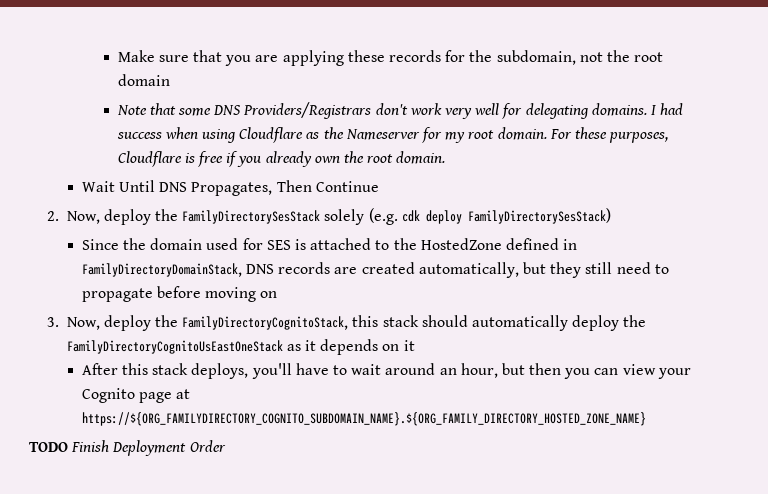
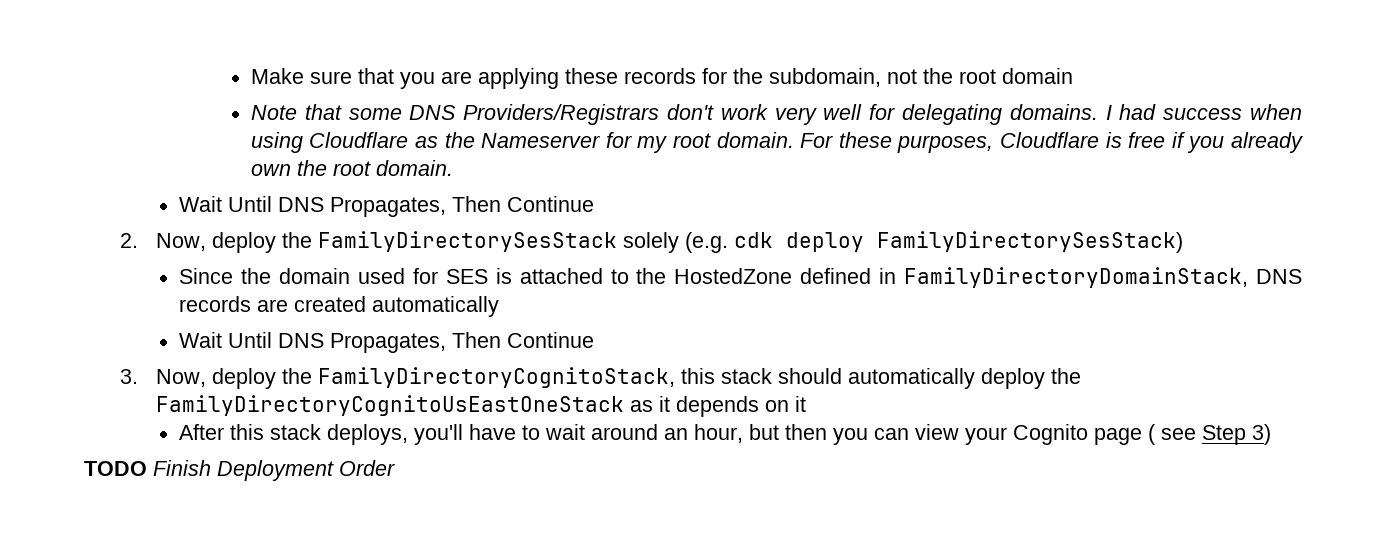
[418,262,669,278] [81,286,278,302] automatically, but they still need to propagate before moving on -> [372,296,500,317] [179,332,595,353] automatically // Wait Until DNS Propagates, Then Continue
[176,389,191,399] [81,412,646,426] at https://${ORG_FAMILYDIRECTORY_COGNITO_SUBDOMAIN_NAME}.${ORG_FAMILY_DIRECTORY_HOSTED_ZONE_NAME} -> [1148,424,1272,445] ( see Step 3)

